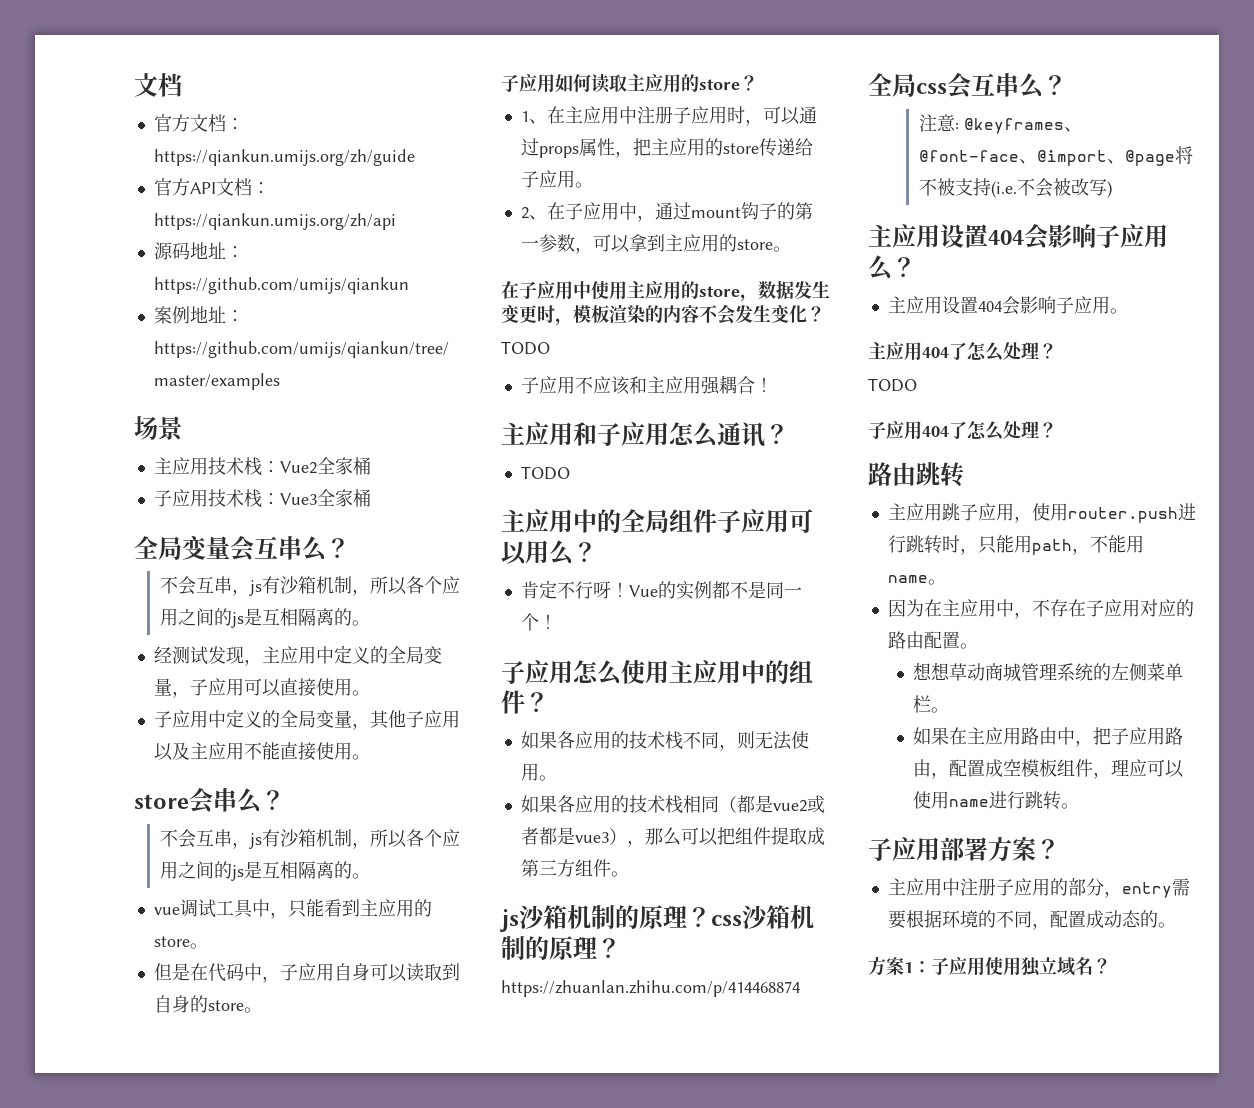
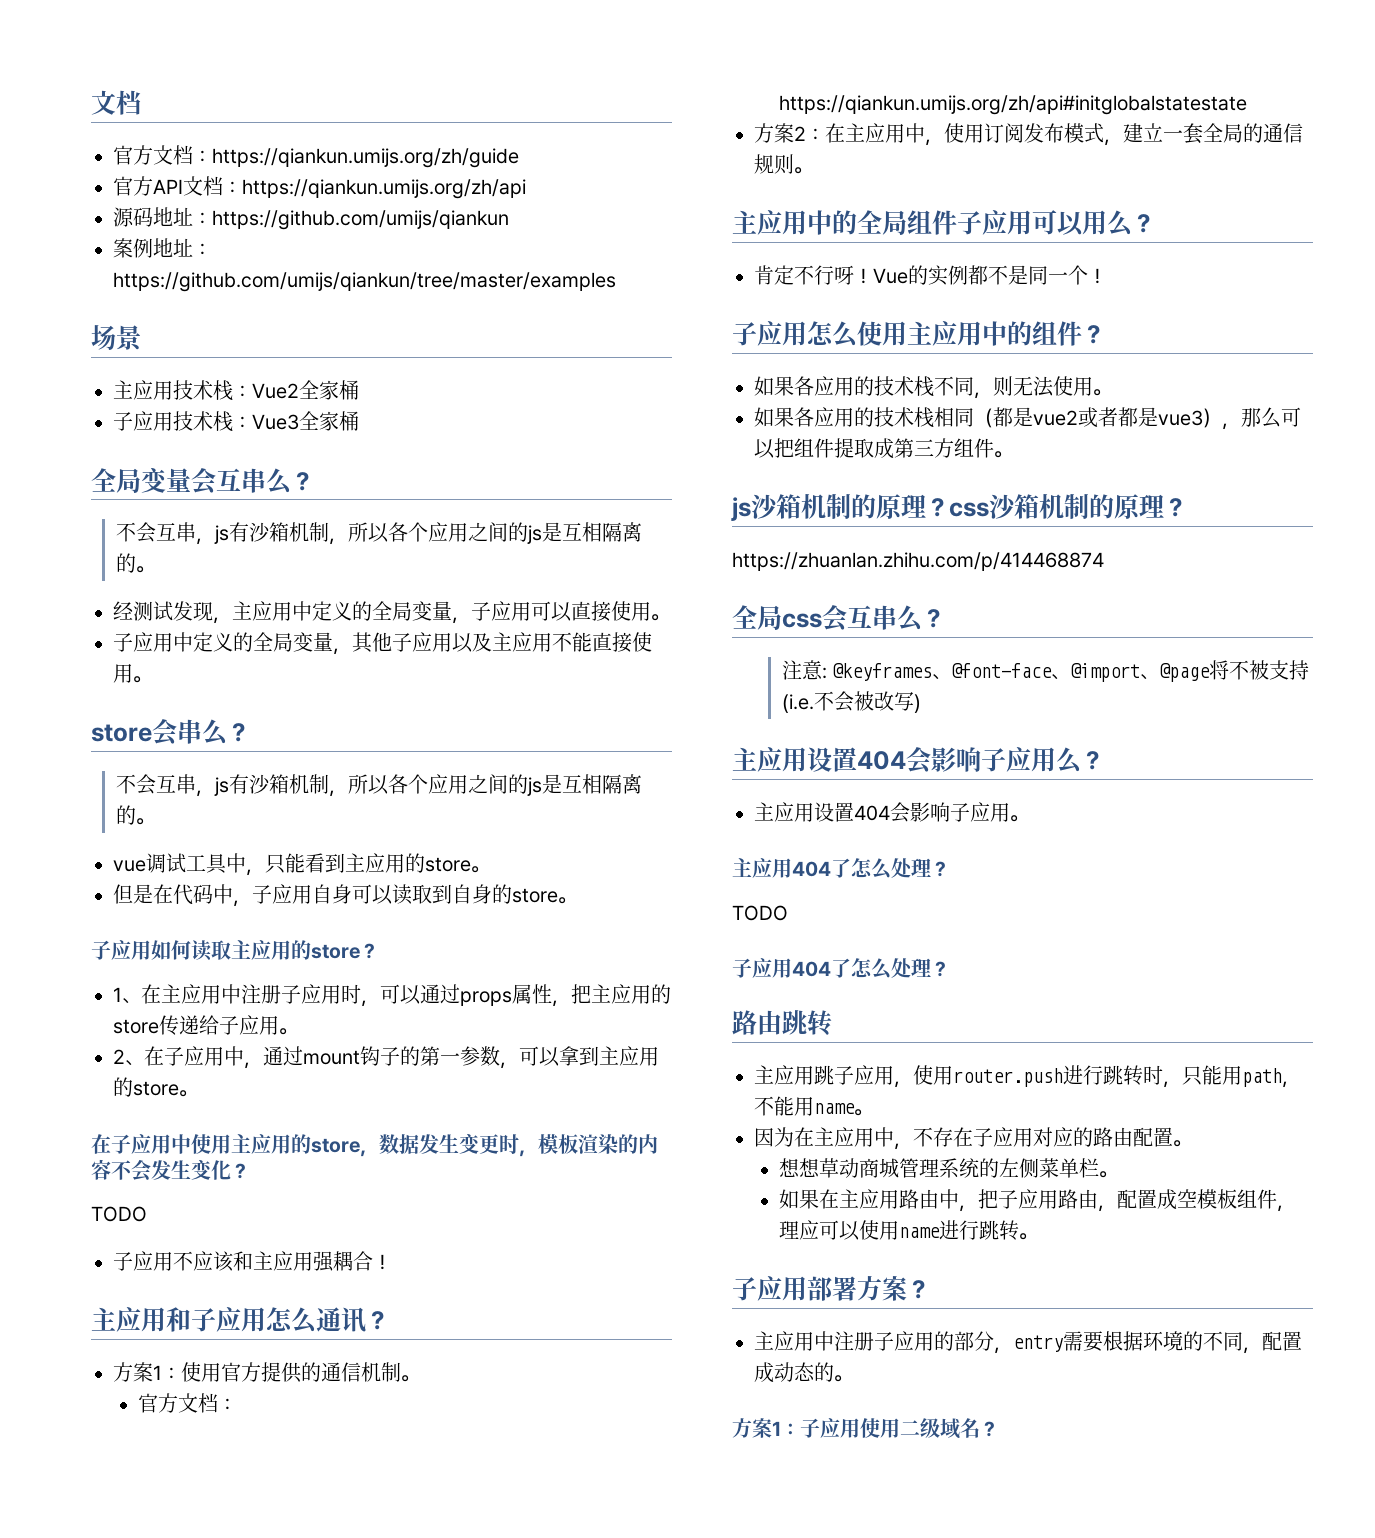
[520,466,570,480] TODO -> [113,1362,420,1383] [137,1393,237,1413] [778,95,1247,115] [754,123,1303,146] [754,154,813,174] 方案1：使用官方提供的通信机制。 // 官方文档：https://qiankun.umijs.org/zh/api#initglobalstatestate // 方案2：在主应用中，使用订阅发布模式，建立一套全局的通信规则。
[1021,957,1057,977] 独立 -> [900,1418,940,1438] 二级

